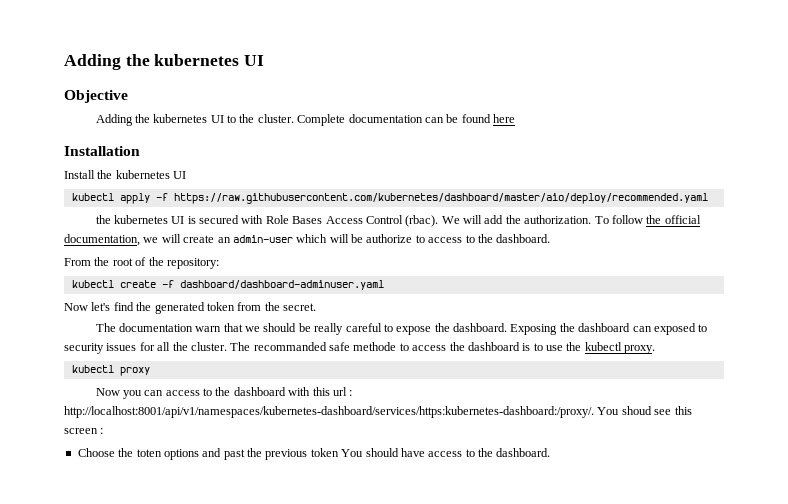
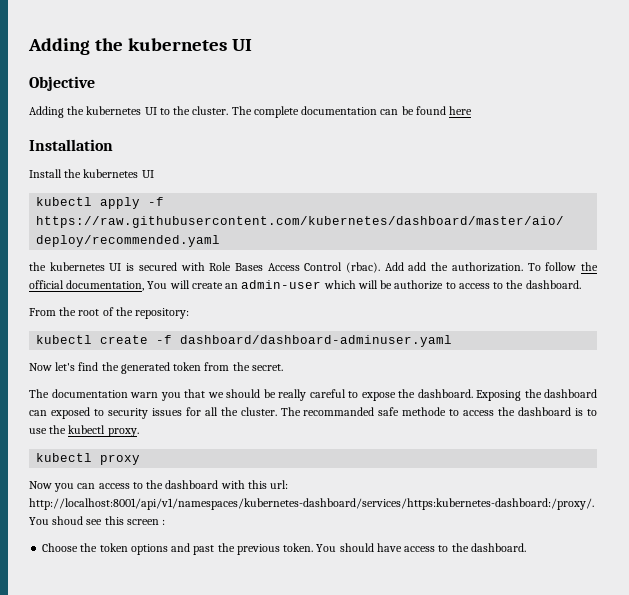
[297,114,346,126] Complete -> [231,106,299,118] The complete
[441,215,483,224] We will -> [384,262,404,271] Add
[143,237,159,243] we -> [147,281,168,289] You
(222, 329) none -> [160,392,181,401] you
[332,387,353,396] url : -> [270,480,289,489] url:
[136,449,162,457] toten -> [99,543,128,552] token
[310,448,339,457] token -> [283,543,314,552] token.

